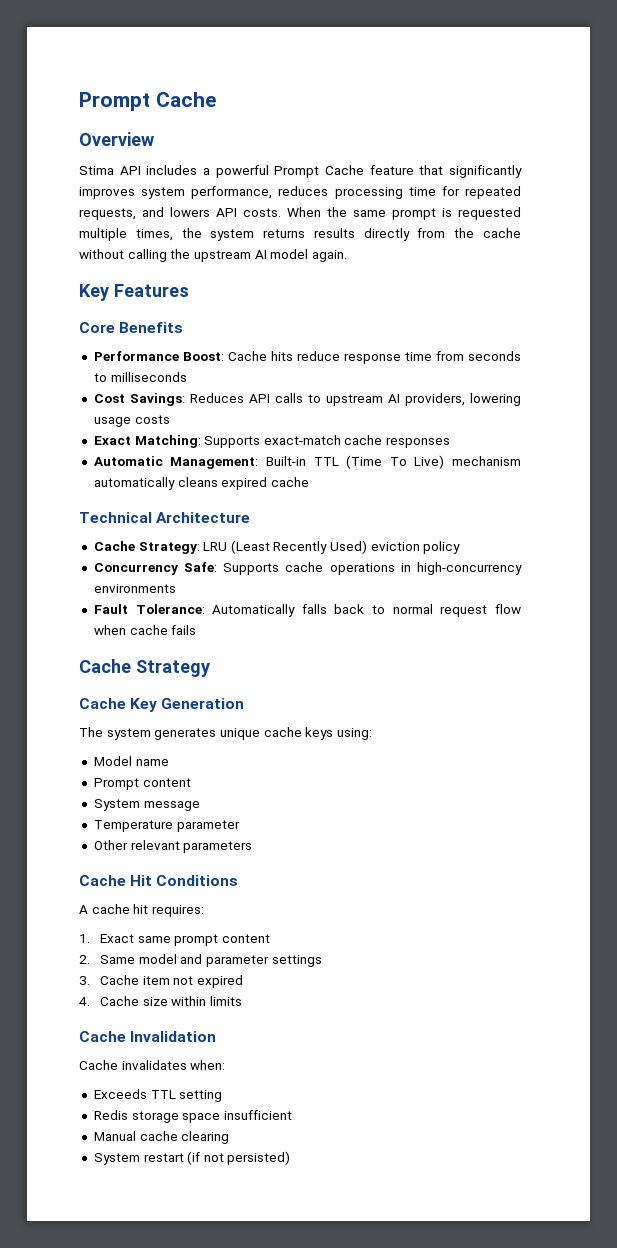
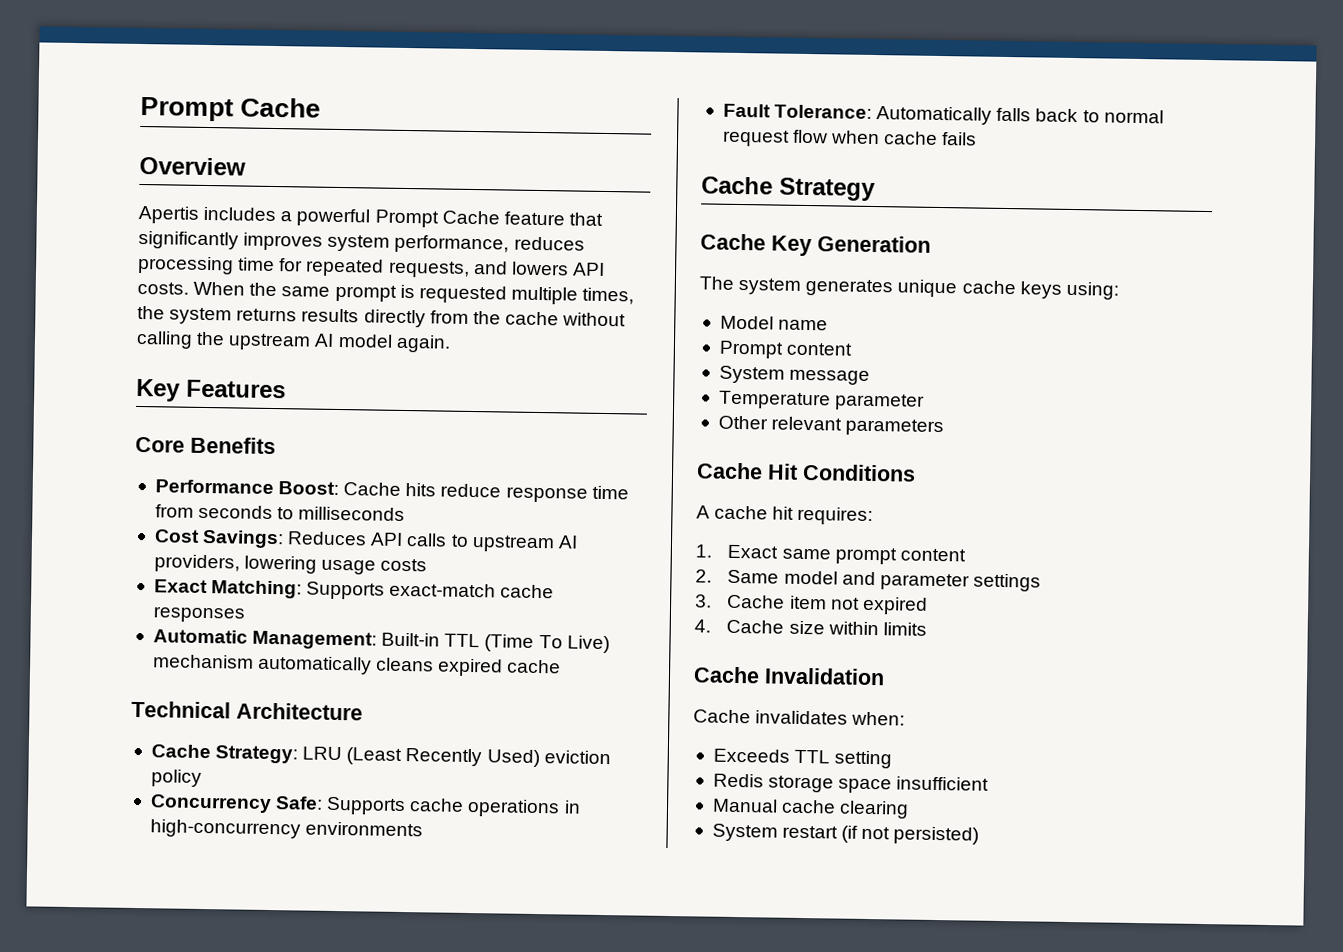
[79,166,141,175] Stima API -> [138,205,199,224] Apertis

